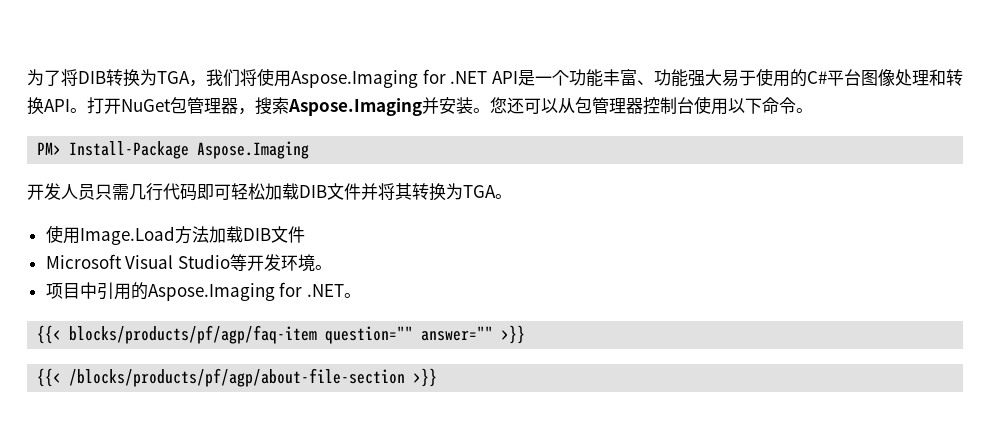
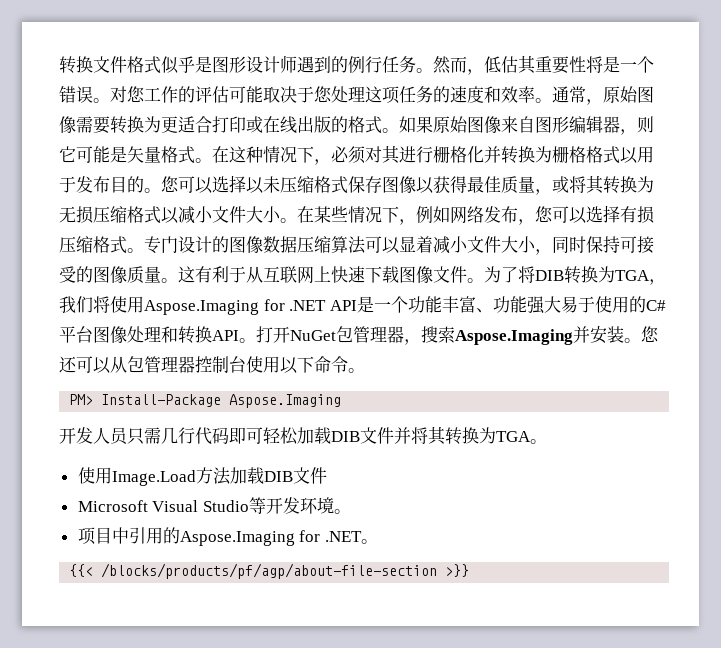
(27, 77) none -> [59,55,654,75] [59,86,654,105] [59,116,654,135] [59,145,654,165] [59,175,654,195] [59,205,654,225] [59,236,654,255] [59,266,484,284] 转换文件格式似乎是图形设计师遇到的例行任务。然而，低估其重要性将是一个错误。对您工作的评估可能取决于您处理这项任务的速度和效率。通常，原始图像需要转换为更适合打印或在线出版的格式。如果原始图像来自图形编辑器，则它可能是矢量格式。在这种情况下，必须对其进行栅格化并转换为栅格格式以用于发布目的。您可以选择以未压缩格式保存图像以获得最佳质量，或将其转换为无损压缩格式以减小文件大小。在某些情况下，例如网络发布，您可以选择有损压缩格式。专门设计的图像数据压缩算法可以显着减小文件大小，同时保持可接受的图像质量。这有利于从互联网上快速下载图像文件。
[37,325,526,344] // {{< blocks/products/pf/agp/faq-item question="" answer="" >}} -> (378, 541) none

